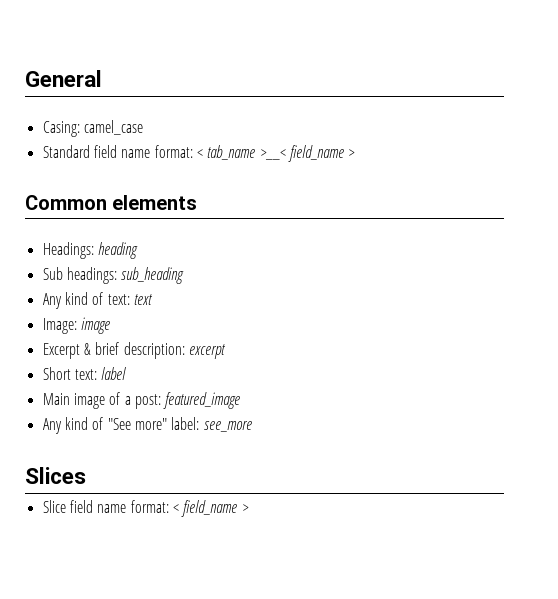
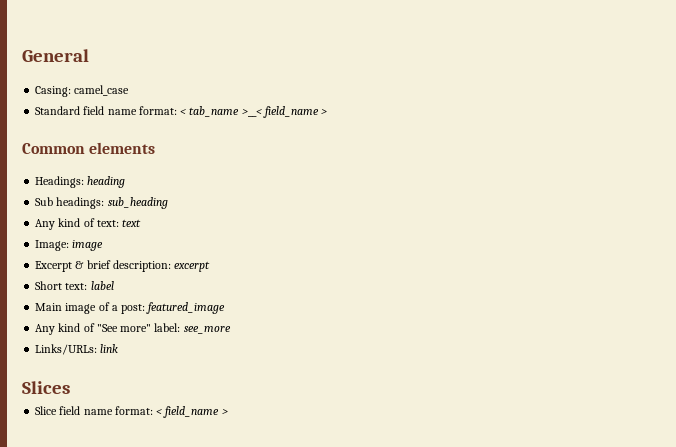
(252, 426) none -> [35,344,119,355] // Links/URLs: link

